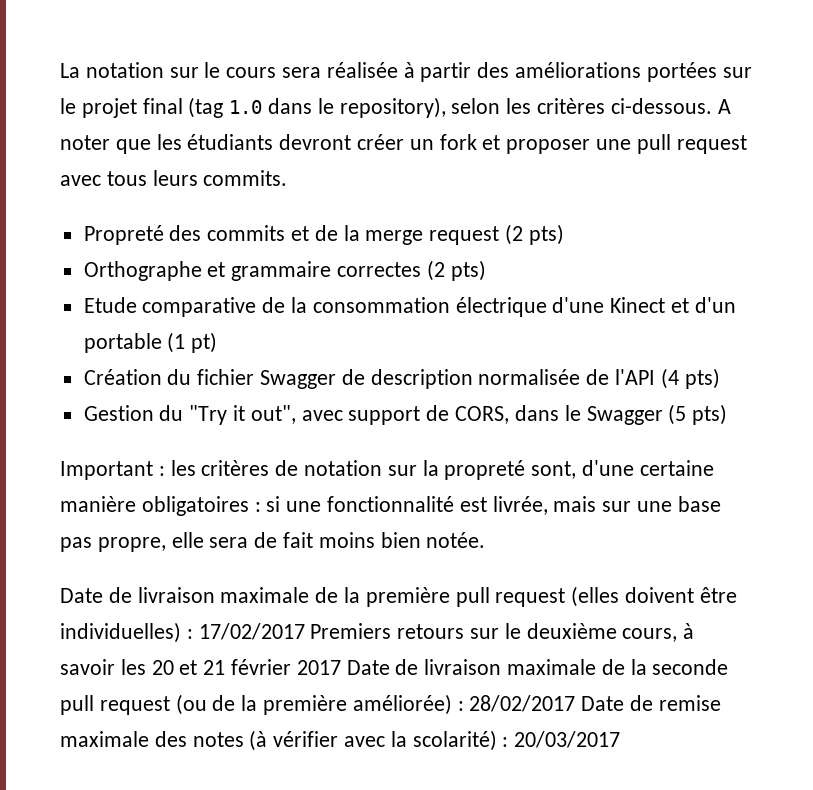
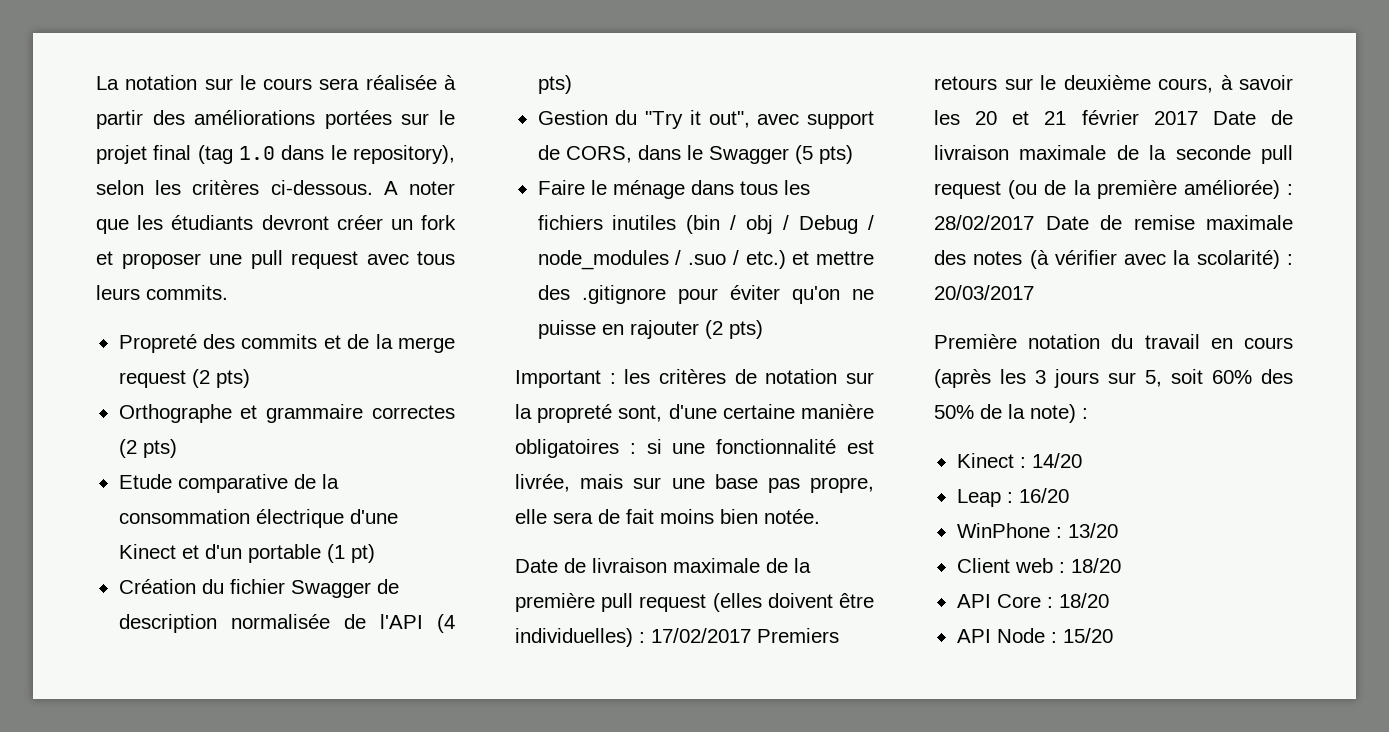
(728, 414) none -> [537,180,810,199] [537,215,874,234] [537,250,874,270] [537,285,874,304] [537,320,763,339] // Faire le ménage dans tous les fichiers inutiles (bin / obj / Debug / node_modules / .suo / etc.) et mettre des .gitignore pour éviter qu'on ne puisse en rajouter (2 pts)
(621, 739) none -> [934,334,1293,349] [934,369,1293,388] [934,404,1088,423] [956,453,1082,468] [956,488,1069,507] [956,523,1118,538] [956,558,1121,573] [956,593,1109,608] [956,628,1113,643] // Première notation du travail en cours (après les 3 jours sur 5, soit 60% des 50% de la note) : // Kinect : 14/20 // Leap : 16/20 // WinPhone : 13/20 // Client web : 18/20 // API Core : 18/20 // API Node : 15/20

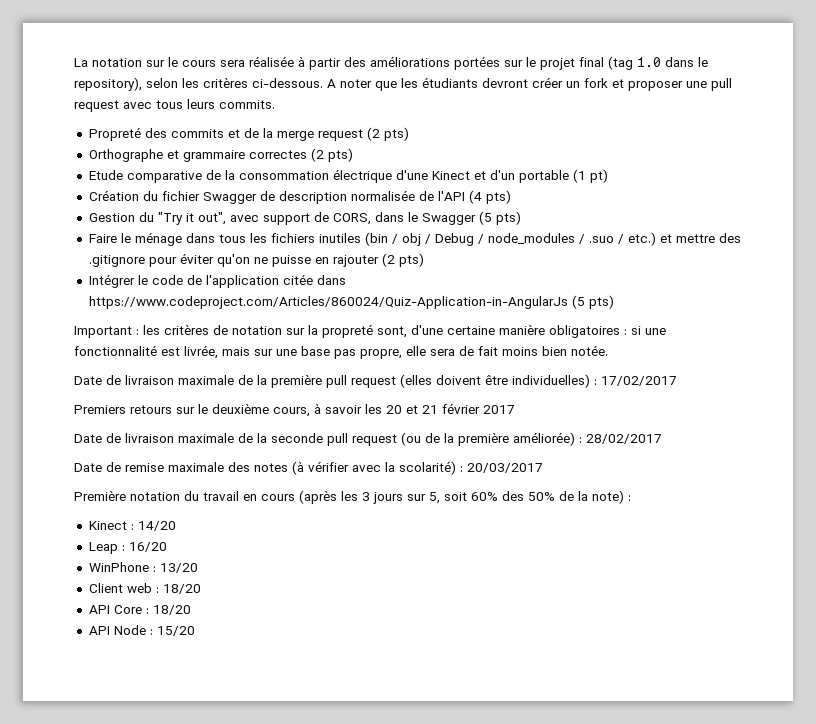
(763, 329) none -> [88,274,346,288] [88,295,614,309] // Intégrer le code de l'application citée dans https://www.codeproject.com/Articles/860024/Quiz-Application-in-AngularJs (5 pts)
(751, 635) none -> (677, 381) //
(1198, 118) none -> (515, 409) //
(1034, 222) none -> (662, 439) //

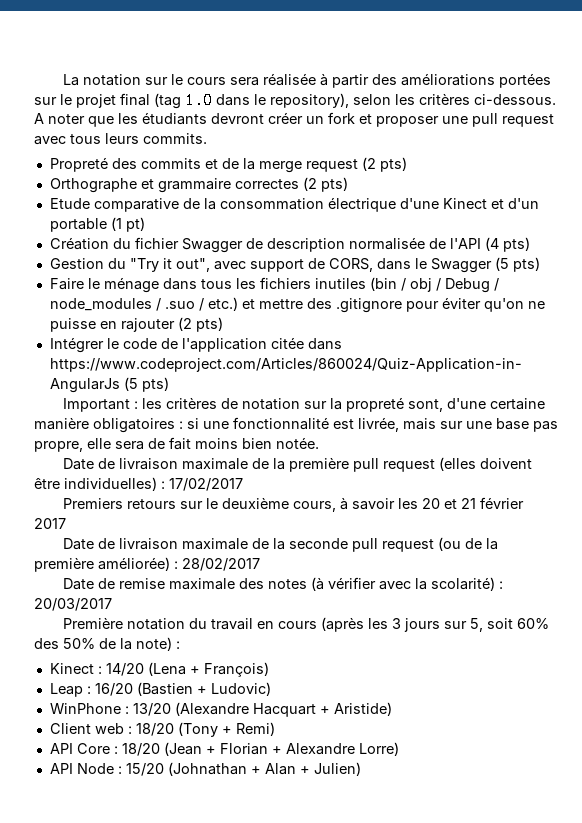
(176, 526) none -> [147,662,269,677] (Lena + François)
(167, 547) none -> [136,682,271,696] (Bastien + Ludovic)
(198, 568) none -> [174,702,392,717] (Alexandre Hacquart + Aristide)
(201, 589) none -> [177,722,275,737] (Tony + Remi)
(191, 610) none -> [163,742,399,756] (Jean + Florian + Alexandre Lorre)
(195, 631) none -> [167,762,361,776] (Johnathan + Alan + Julien)

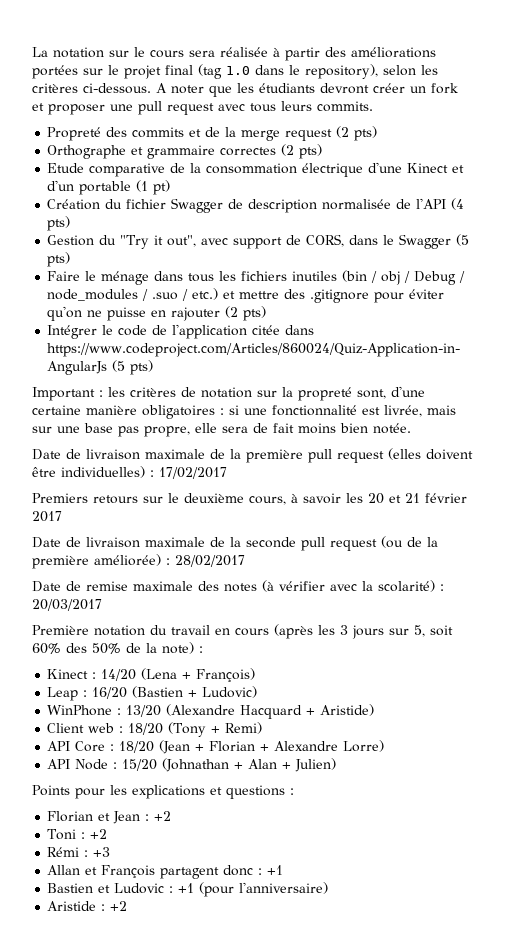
[252,703,316,717] Hacquart -> [240,705,303,719] Hacquard
(361, 769) none -> [32,785,294,799] [47,811,172,824] [47,829,108,840] [47,847,111,857] [47,865,284,879] [47,882,329,897] [47,901,128,911] // Points pour les explications et questions : // Florian et Jean : +2 // Toni : +2 // Rémi : +3 // Allan et François partagent donc : +1 // Bastien et Ludovic : +1 (pour l'anniversaire) // Aristide : +2

